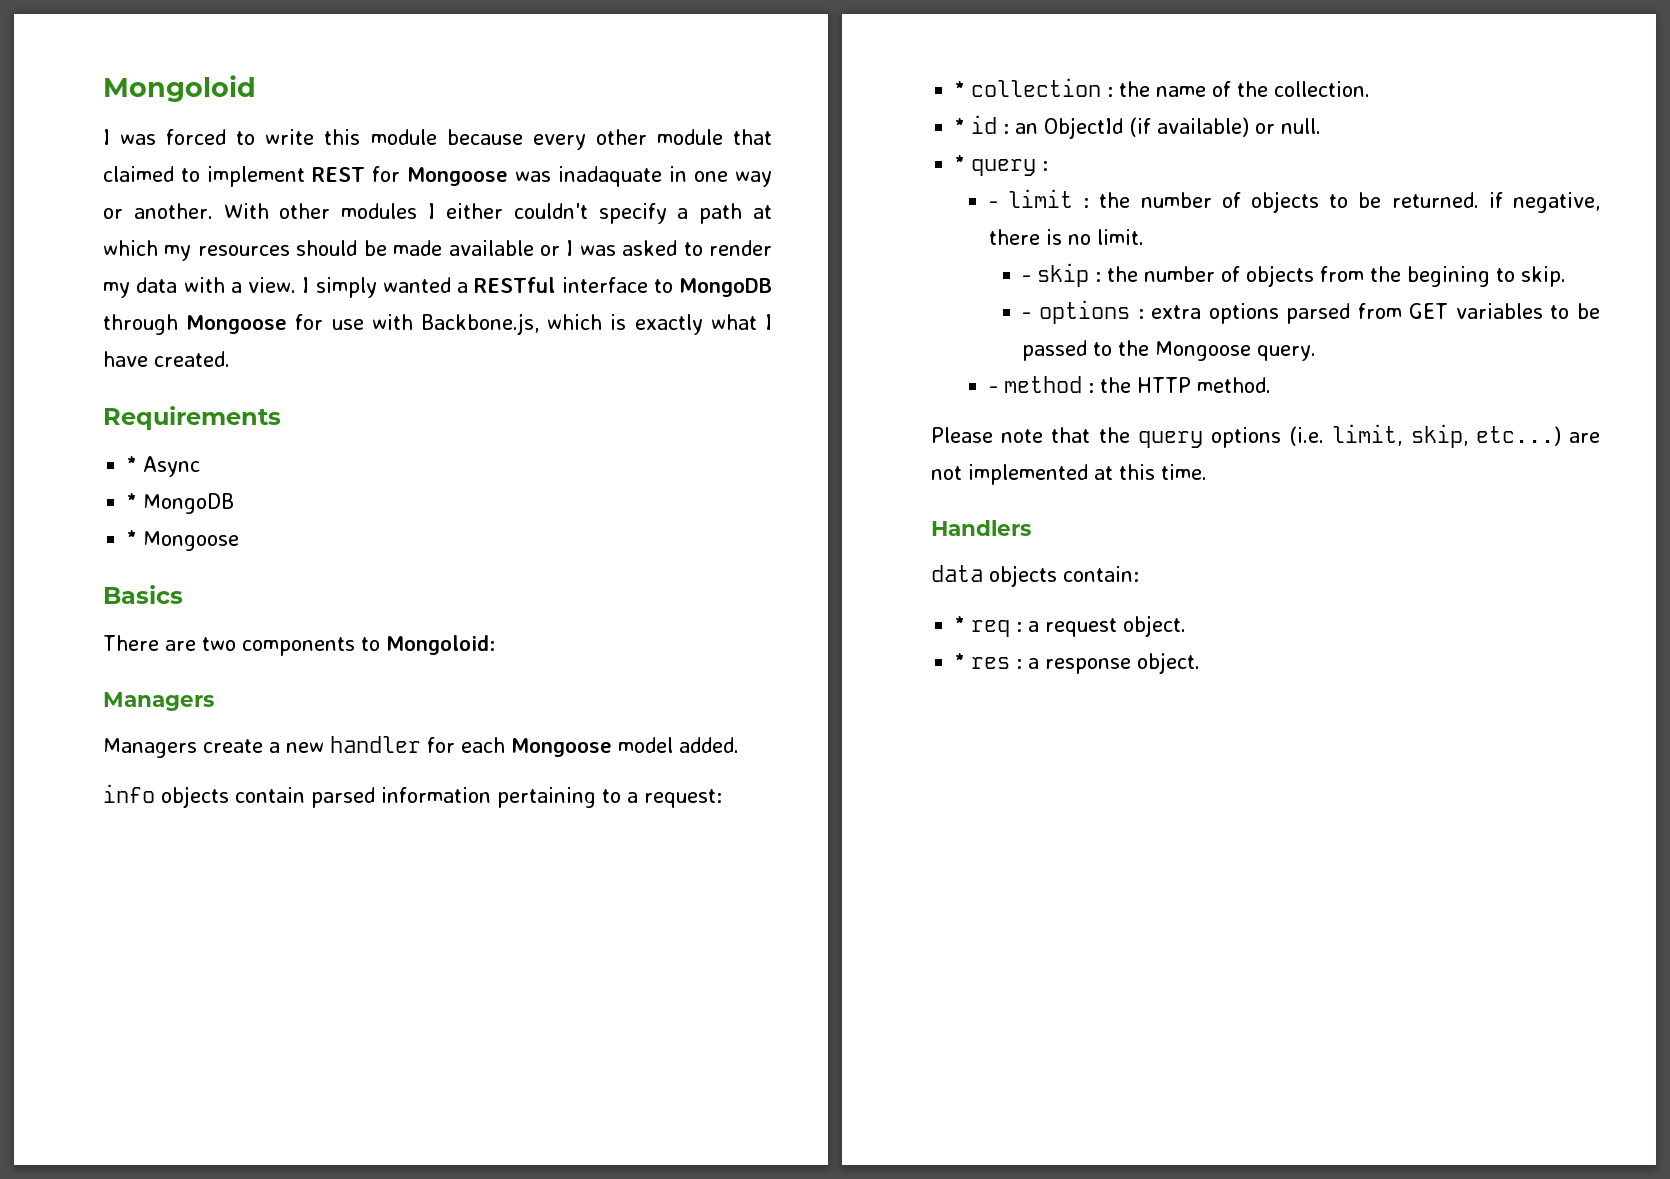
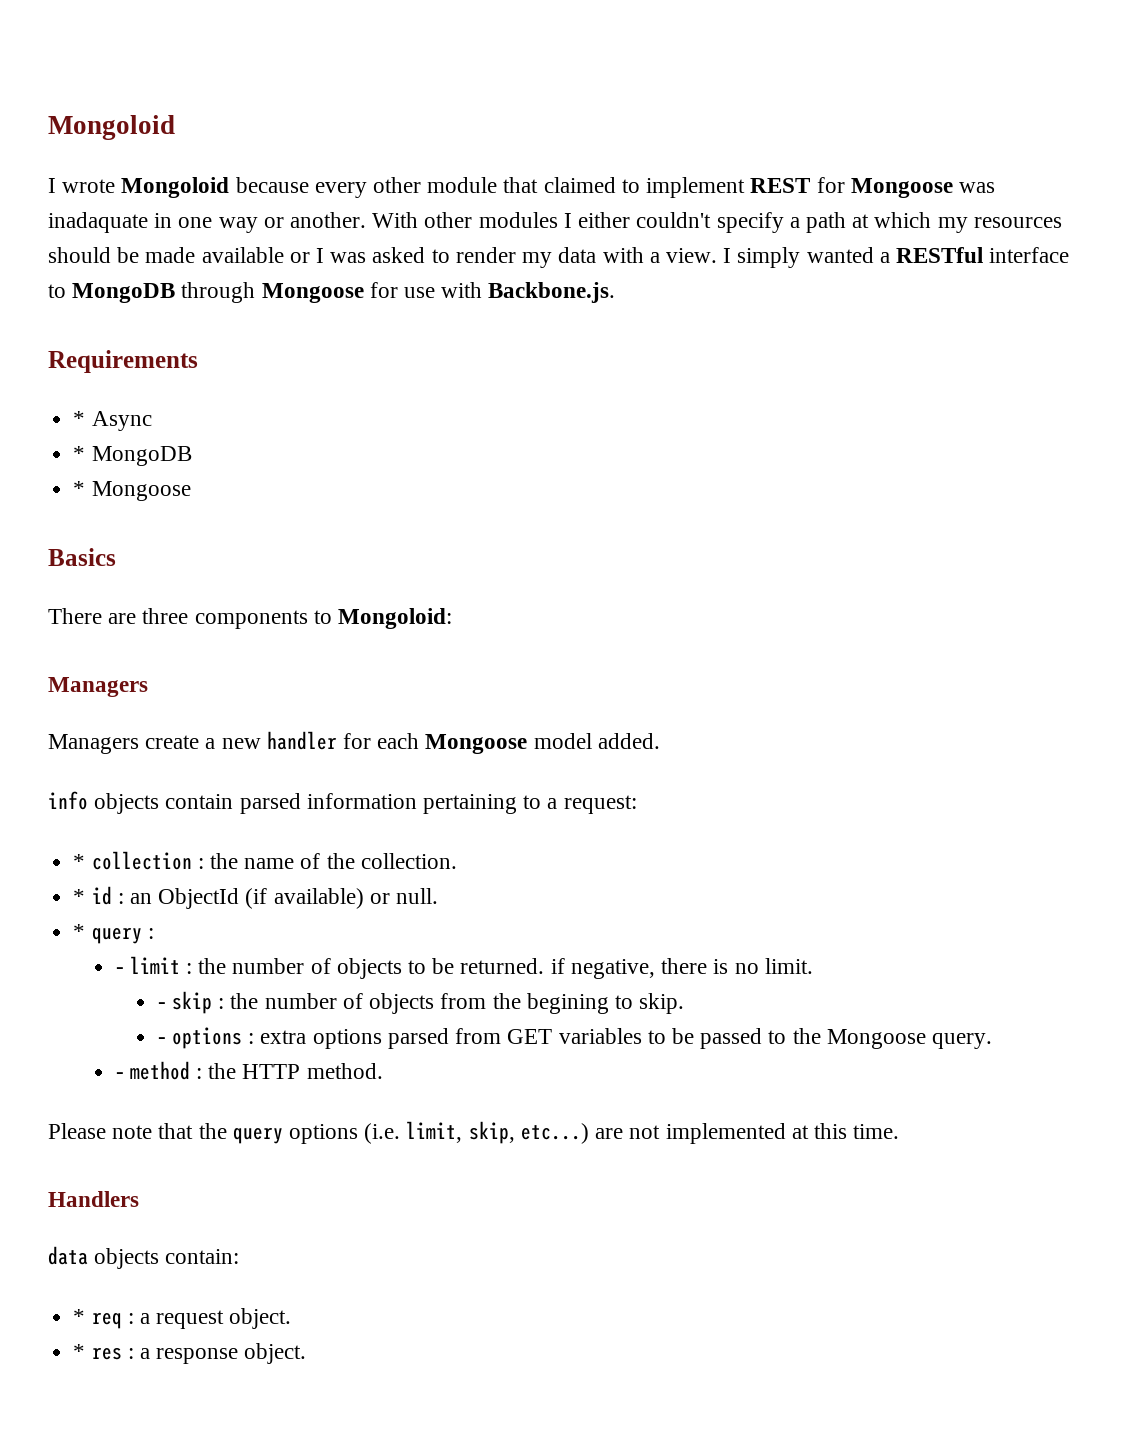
[120,129,437,145] was forced to write this module -> [62,177,230,198] wrote Mongoloid
[420,313,772,335] [103,351,230,367] Backbone.js, which is exactly what I have created. -> [488,282,616,303] Backbone.js.
[202,637,236,651] two -> [142,608,189,624] three

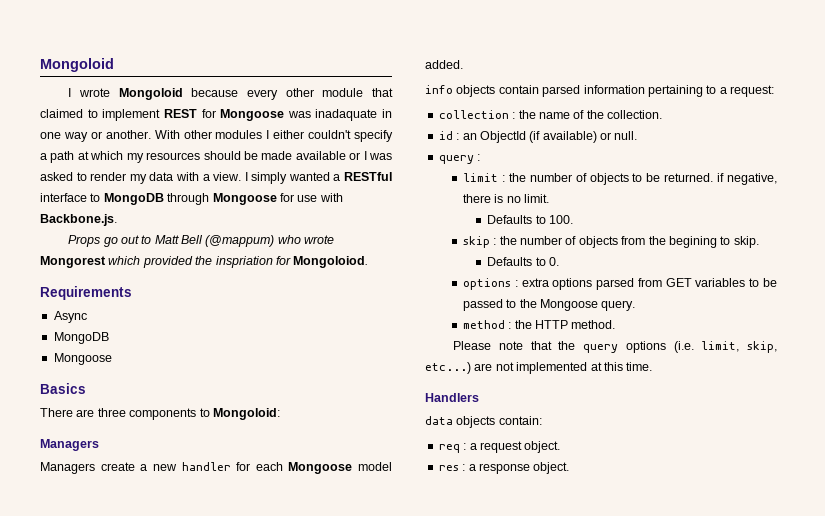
(616, 292) none -> [68,235,335,247] [40,256,369,268] // Props go out to Matt Bell (@mappum) who wrote Mongorest which provided the inspriation for Mongoloiod.
[73,411,86,426] * -> (132, 293) none
[73,446,86,461] * -> (87, 317) none
[73,481,86,496] * -> (109, 338) none
[73,854,86,869] * -> (774, 91) none
[73,889,86,904] * -> (662, 114) none
[73,924,86,939] * -> (638, 135) none
[115,967,124,974] - -> (481, 157) none
[157,1002,166,1009] - -> [487,215,573,224] Defaults to 100. //
[157,1037,166,1044] - -> [487,257,559,266] Defaults to 0. //
[115,1072,124,1079] - -> (636, 305) none
[73,1309,86,1324] * -> (542, 420) none
[73,1344,86,1359] * -> (561, 447) none

